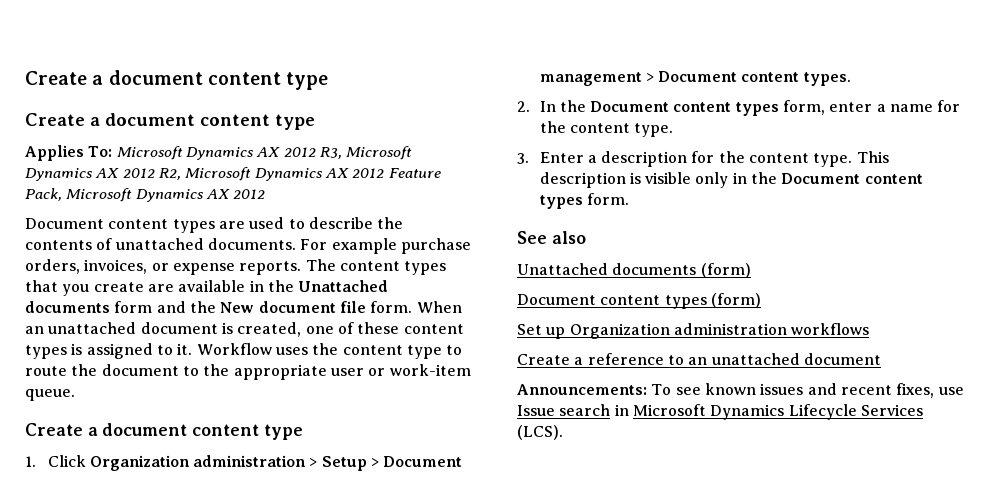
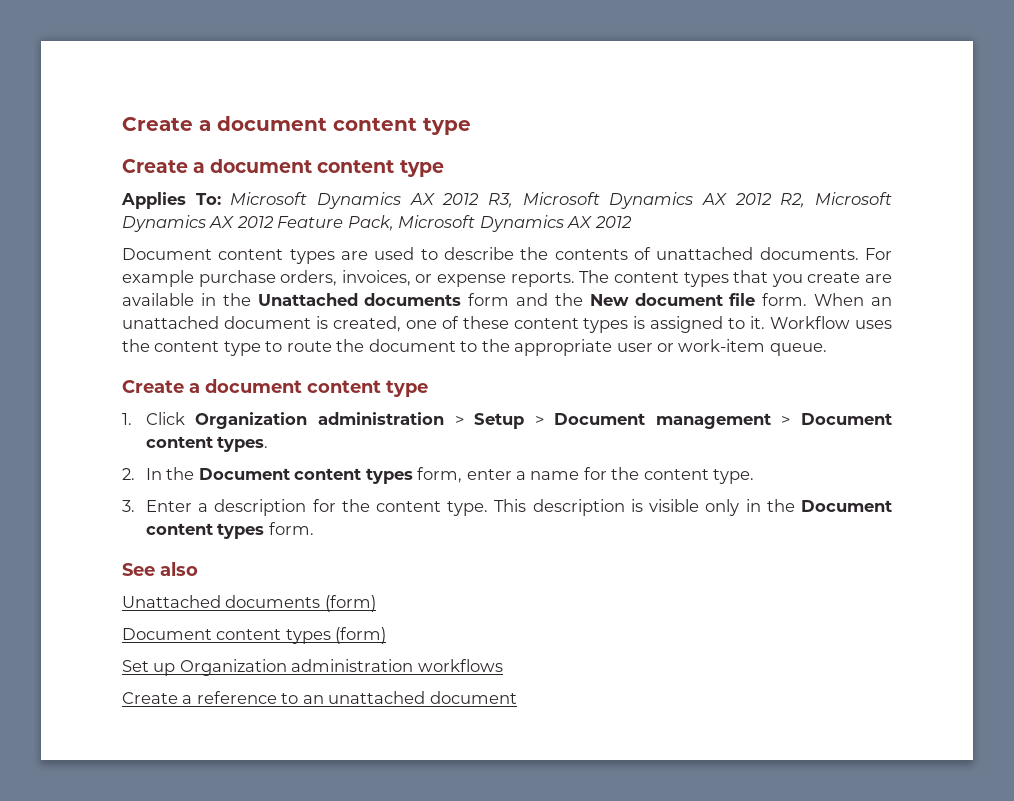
[517,383,964,398] [517,404,923,420] [517,425,563,440] // Announcements: To see known issues and recent fixes, use Issue search in Microsoft Dynamics Lifecycle Services (LCS). -> (517, 697) none

